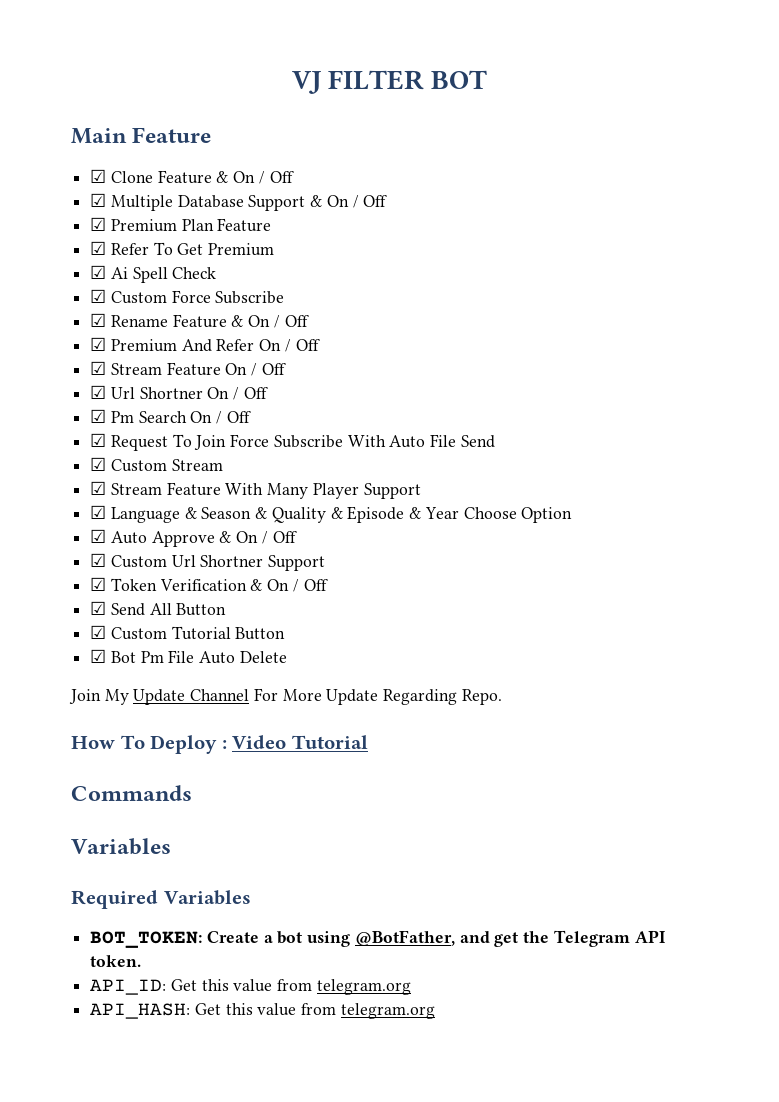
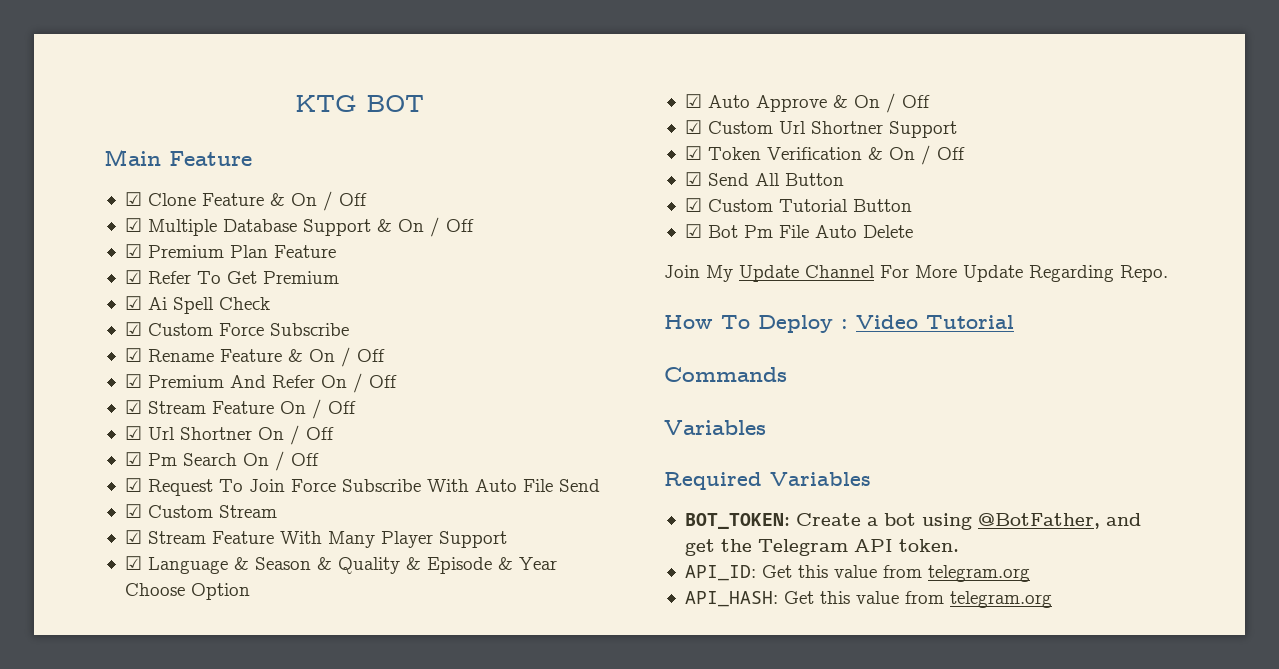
[291,70,424,94] VJ FILTER -> [295,95,357,112] KTG

